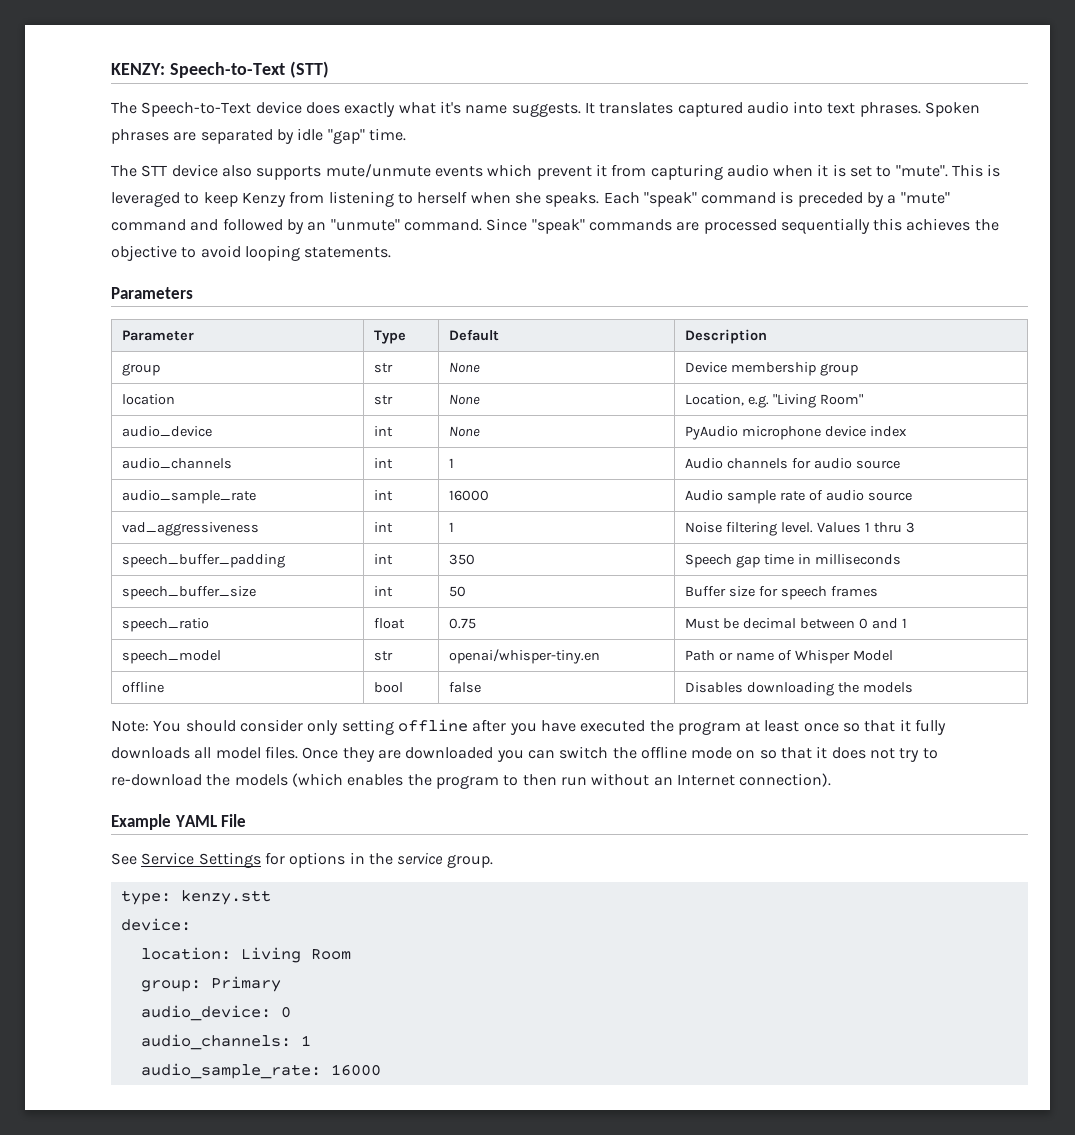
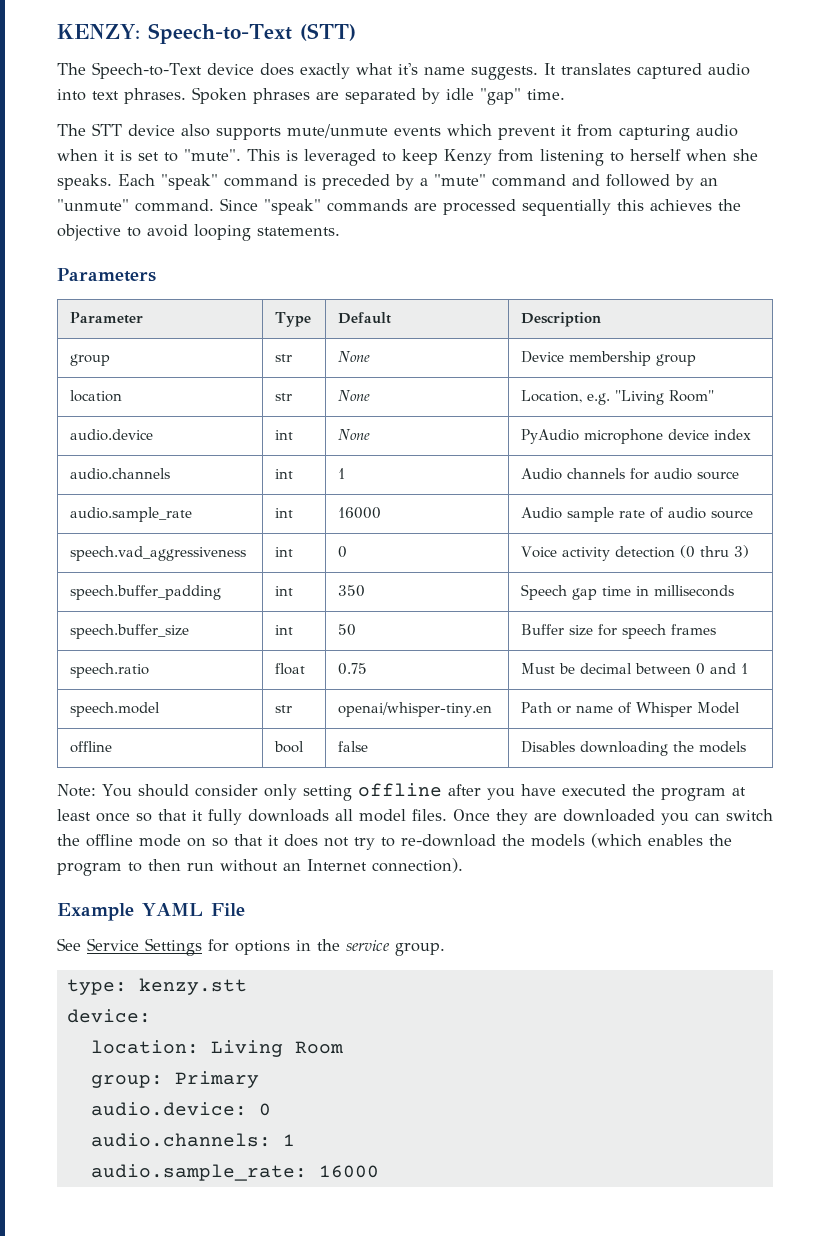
[122,426,213,437] audio_device -> [69,429,153,441] audio.device
[122,458,233,469] audio_channels -> [69,468,170,480] audio.channels
[122,490,257,504] audio_sample_rate -> [69,507,192,522] audio.sample_rate
[122,522,260,536] [374,522,394,533] [449,522,455,532] [685,522,915,536] [122,554,286,568] vad_aggressiveness | int | 1 | Noise filtering level. Values 1 thru 3 // speech_buffer_padding -> [69,546,246,561] [274,547,293,557] [337,546,347,558] [520,545,749,561] [69,585,221,600] speech.vad_aggressiveness | int | 0 | Voice activity detection (0 thru 3) // speech.buffer_padding
[122,586,257,600] speech_buffer_size -> [69,624,189,639] speech.buffer_size
[122,618,210,632] speech_ratio -> [69,663,149,678] speech.ratio
[122,650,222,664] speech_model -> [69,702,160,717] speech.model
[140,1005,271,1021] audio_device: -> [90,1102,247,1116] audio.device:
[140,1034,311,1050] [140,1063,321,1079] audio_channels: 1 // audio_sample_rate: -> [90,1133,295,1147] [90,1164,307,1181] audio.channels: 1 // audio.sample_rate:

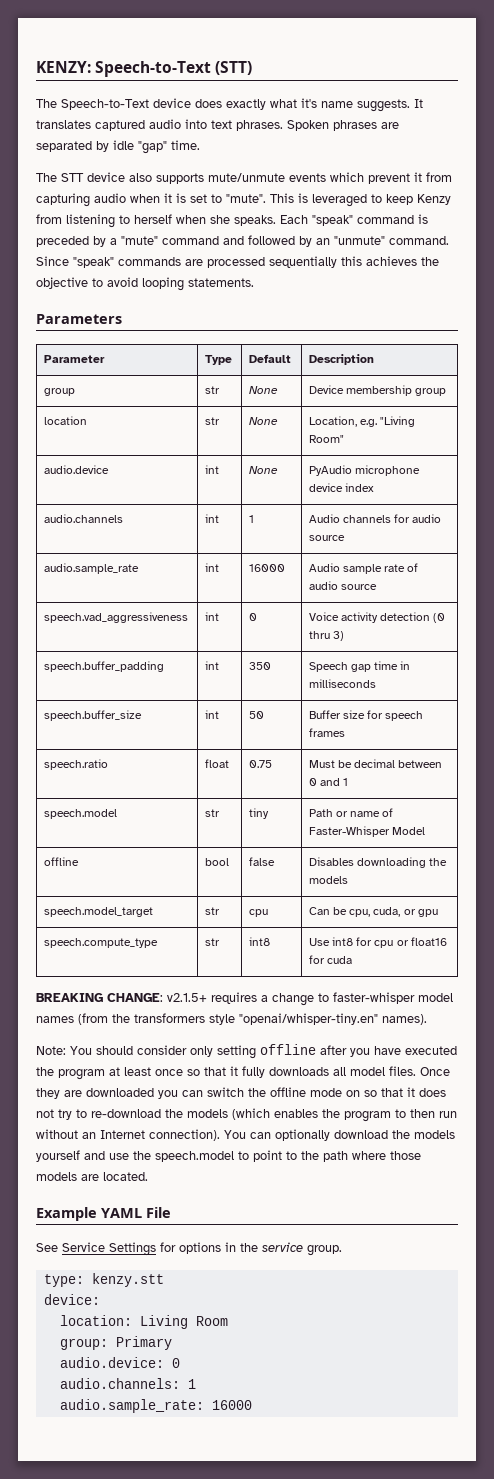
[337,702,492,717] openai/whisper-tiny.en -> [249,808,270,819] tiny
[635,702,692,717] Whisper -> [309,826,391,837] Faster-Whisper
(746, 747) none -> [44,907,154,917] [205,907,221,915] [249,909,269,917] [309,907,438,917] [44,938,159,948] [205,938,221,946] [249,937,271,946] [309,937,447,948] [309,955,353,964] [36,992,453,1006] [36,1013,427,1025] // speech.model_target | str | cpu | Can be cpu, cuda, or gpu // speech.compute_type | str | int8 | Use int8 for cpu or float16 for cuda // BREAKING CHANGE: v2.1.5+ requires a change to faster-whisper model names (from the transformers style "openai/whisper-tiny.en" names).
(463, 865) none -> [224,1129,455,1141] [36,1150,421,1162] [36,1172,148,1181] You can optionally download the models yourself and use the speech.model to point to the path where those models are located.

